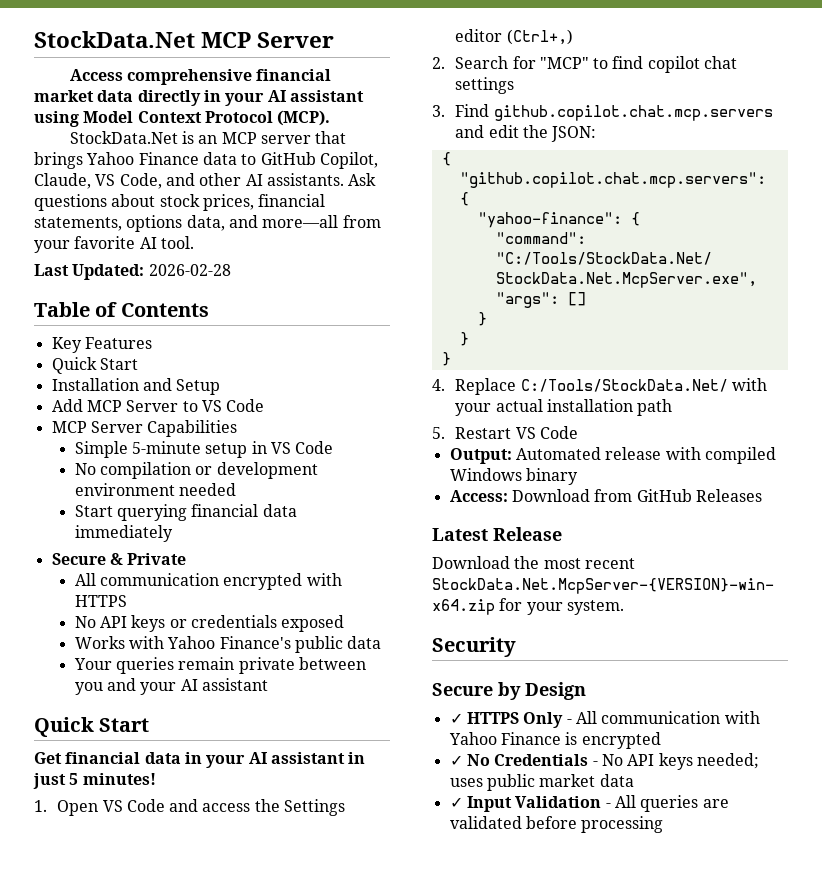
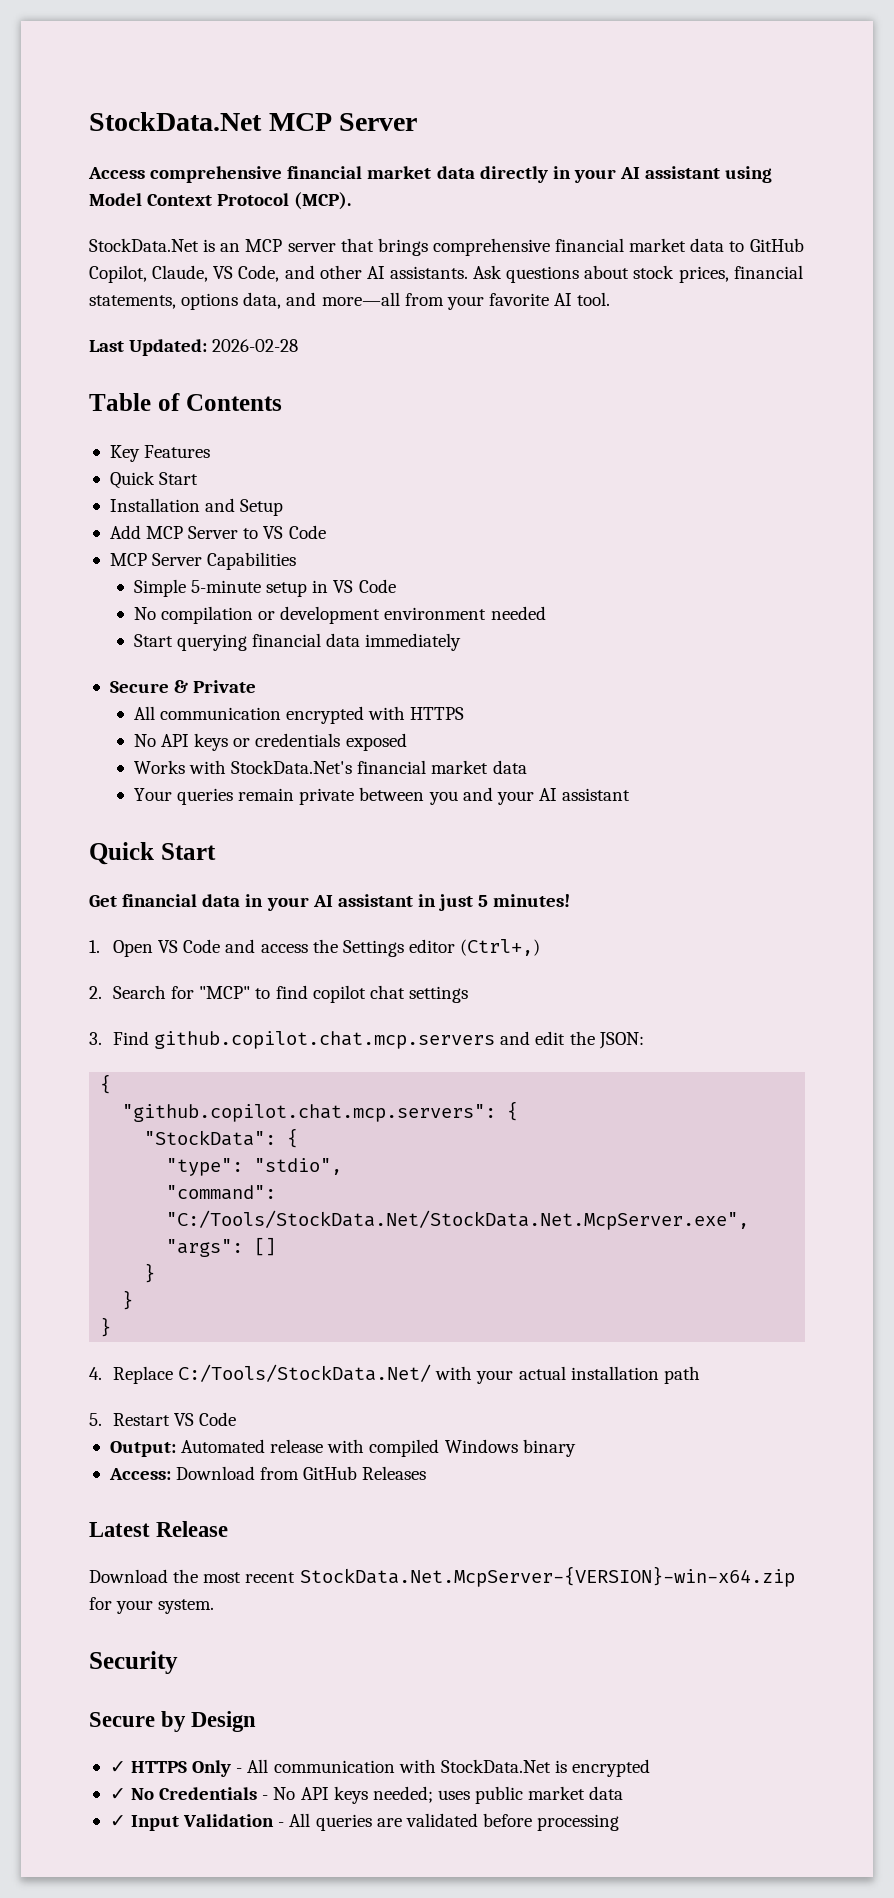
[86,152,199,165] Yahoo Finance -> [432,238,687,256] comprehensive financial market
[167,636,344,653] Yahoo Finance's public -> [231,760,489,774] StockData.Net's financial market
[477,212,640,228] "yahoo-finance": { -> [144,1128,299,1148] [166,1158,343,1176] "StockData": { // "type": "stdio",
[448,732,561,745] Yahoo Finance -> [440,1759,551,1773] StockData.Net

